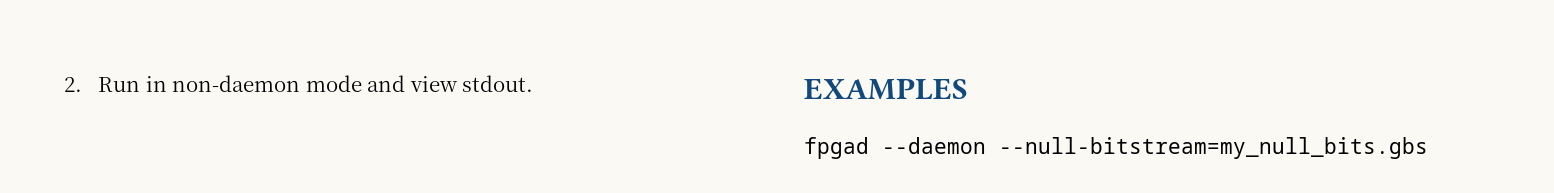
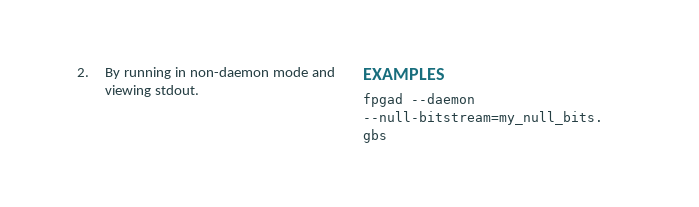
[98,77,141,92] Run -> [105,67,172,79] By running
[409,76,458,92] view -> [105,85,152,97] viewing

